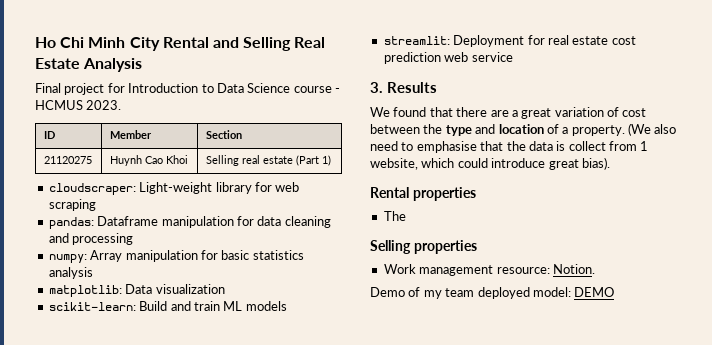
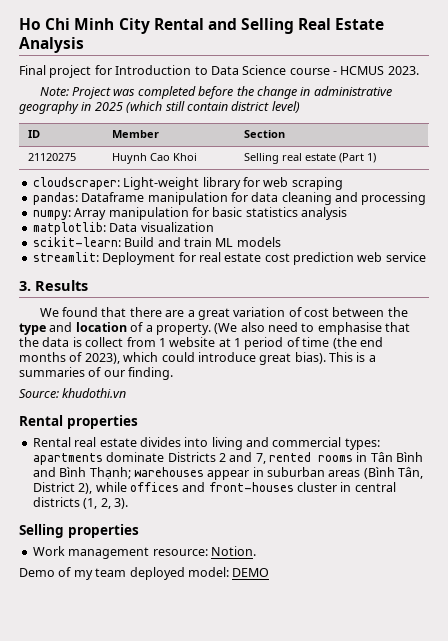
(122, 105) none -> [39,86,392,99] [19,101,300,114] // Note: Project was completed before the change in administrative geography in 2025 (which still contain district level)
[370,158,418,170] website, -> [169,337,383,350] [19,352,120,364] website at 1 period of time (the end months of 2023),
[370,187,476,201] [383,211,406,221] // Rental properties // The -> [329,352,376,362] [19,367,174,380] [19,388,127,398] [19,415,138,429] [32,437,380,450] [32,452,424,465] [32,467,424,480] [32,482,396,494] [32,497,128,509] This is a summaries of our finding. // Source: khudothi.vn // Rental properties // Rental real estate divides into living and commercial types: apartments dominate Districts 2 and 7, rented rooms in Tân Bình and Bình Thạnh; warehouses appear in suburban areas (Bình Tân, District 2), while offices and front-houses cluster in central districts (1, 2, 3).

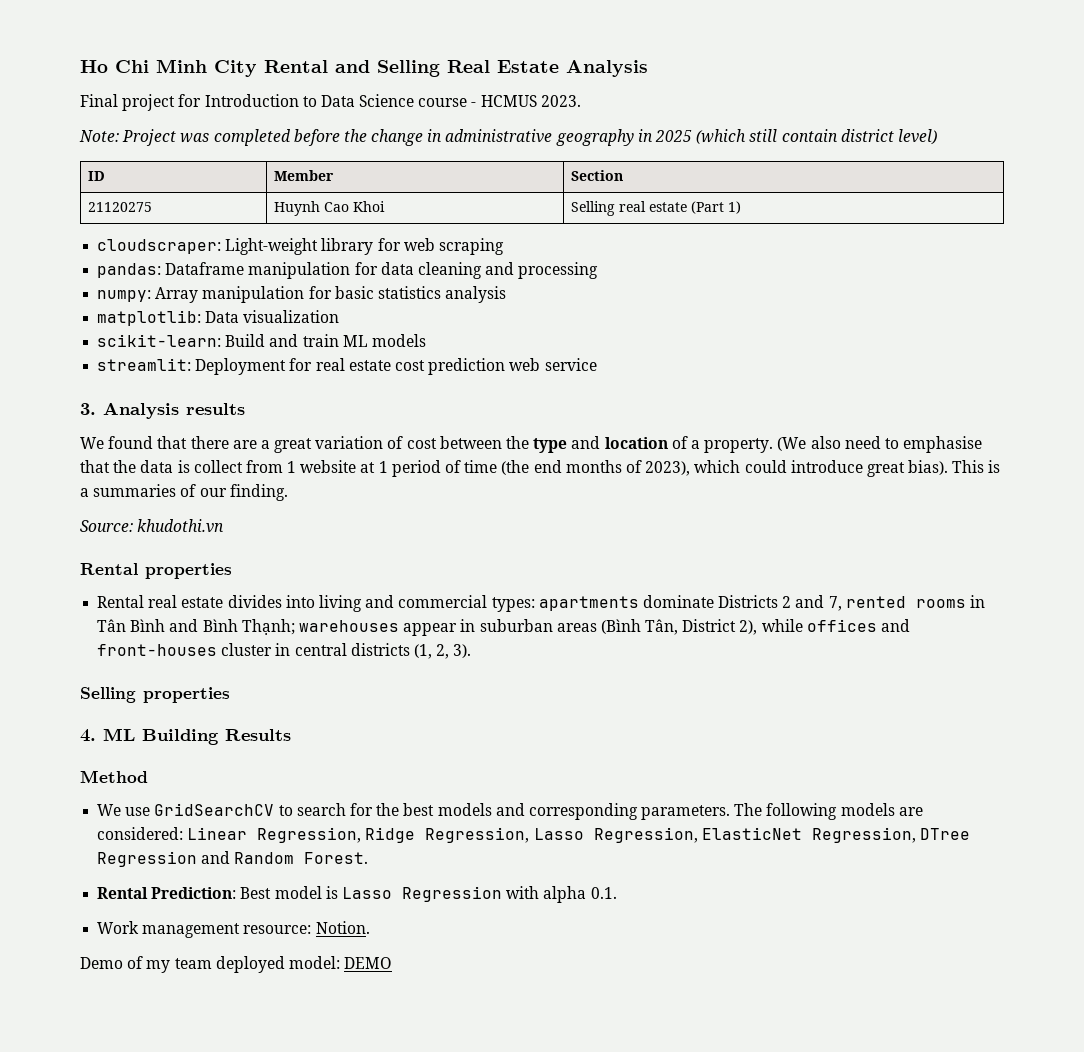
[35,280,88,291] Results -> [103,402,245,419] Analysis results
(139, 531) none -> [80,728,291,745] [80,770,148,783] [97,803,923,820] [97,827,970,843] [97,851,369,867] [97,886,617,903] // 4. ML Building Results // Method // We use GridSearchCV to search for the best models and corresponding parameters. The following models are considered: Linear Regression, Ridge Regression, Lasso Regression, ElasticNet Regression, DTree Regression and Random Forest. // Rental Prediction: Best model is Lasso Regression with alpha 0.1.

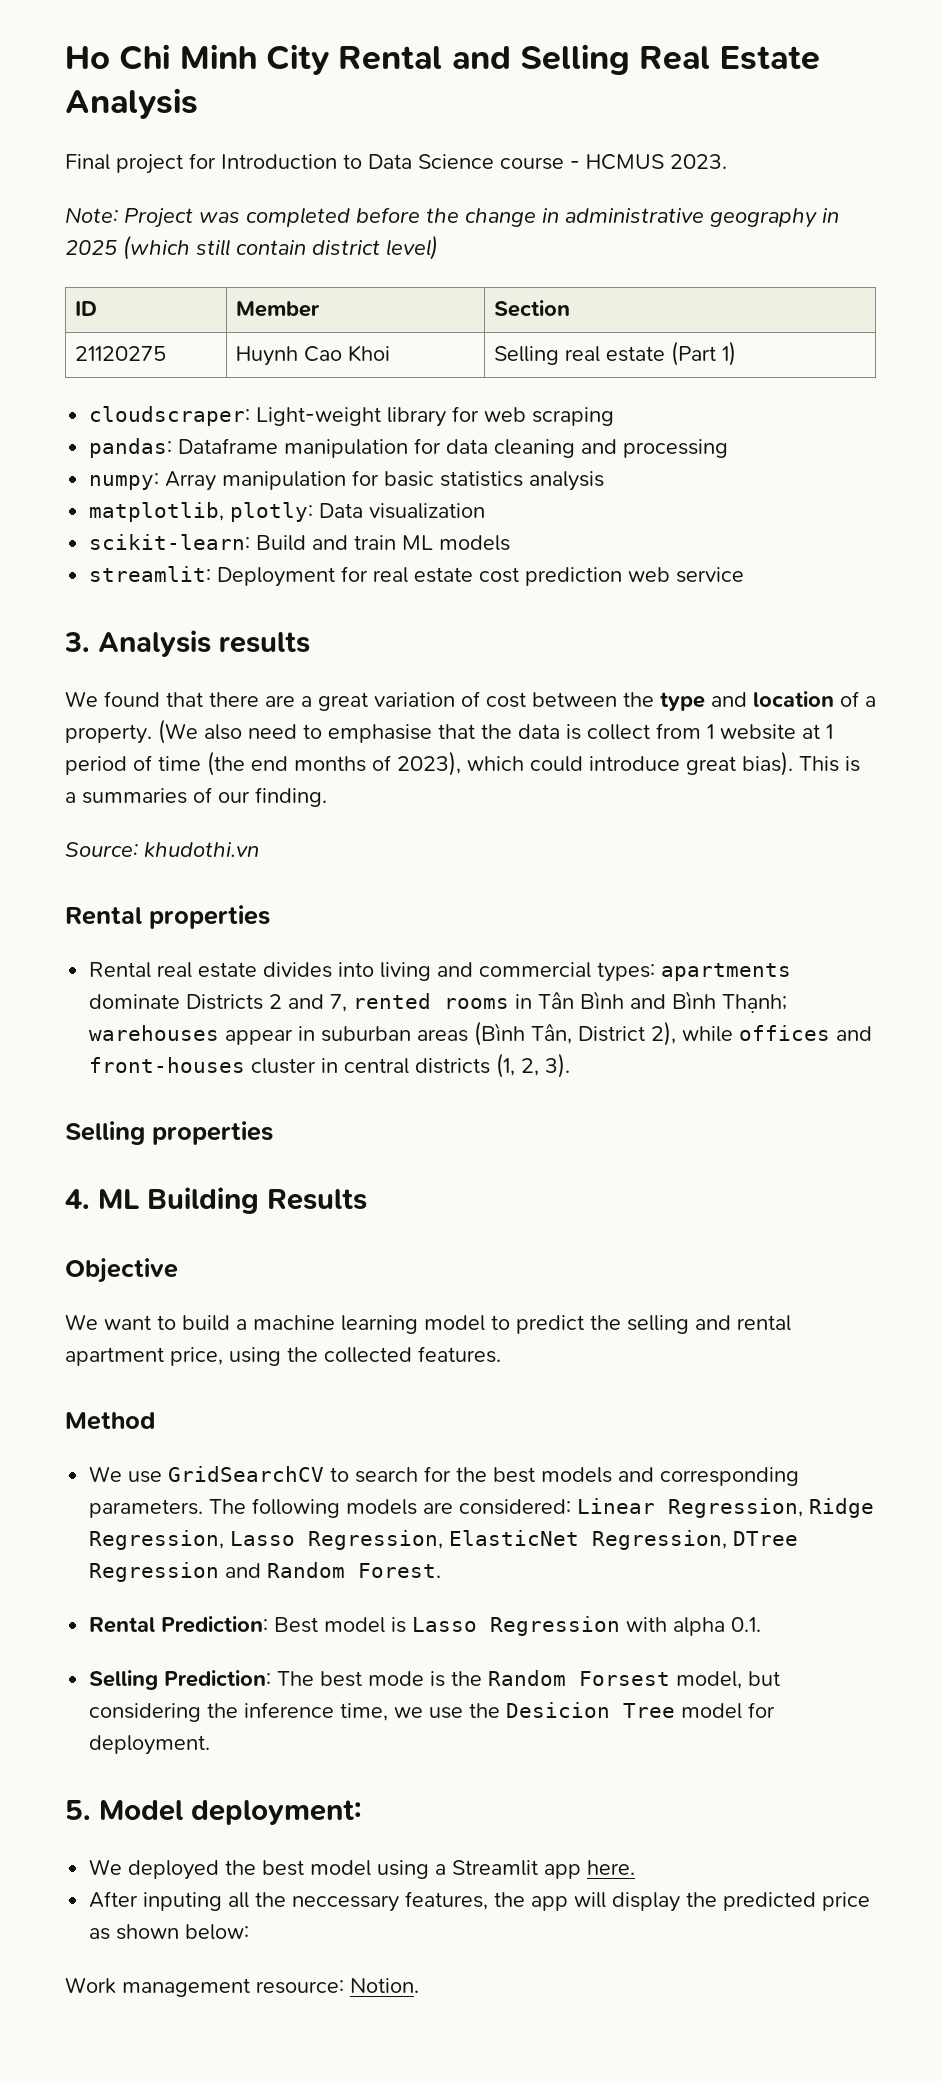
[97,310,202,326] matplotlib: -> [89,502,314,522] matplotlib, plotly:
(291, 735) none -> [65,1258,178,1283] [65,1314,791,1334] [65,1346,501,1366] // Objective // We want to build a machine learning model to predict the selling and rental apartment price, using the collected features.
[97,921,370,938] [80,956,393,973] Work management resource: Notion. // Demo of my team deployed model: DEMO -> [89,1670,781,1690] [89,1702,776,1722] [89,1735,211,1755] [65,1800,362,1825] [89,1859,636,1880] [89,1891,871,1912] [89,1924,250,1940] [65,1977,419,1997] Selling Prediction: The best mode is the Random Forsest model, but considering the inference time, we use the Desicion Tree model for deployment. // 5. Model deployment: // We deployed the best model using a Streamlit app here. // After inputing all the neccessary features, the app will display the predicted price as shown below: // Work management resource: Notion.

